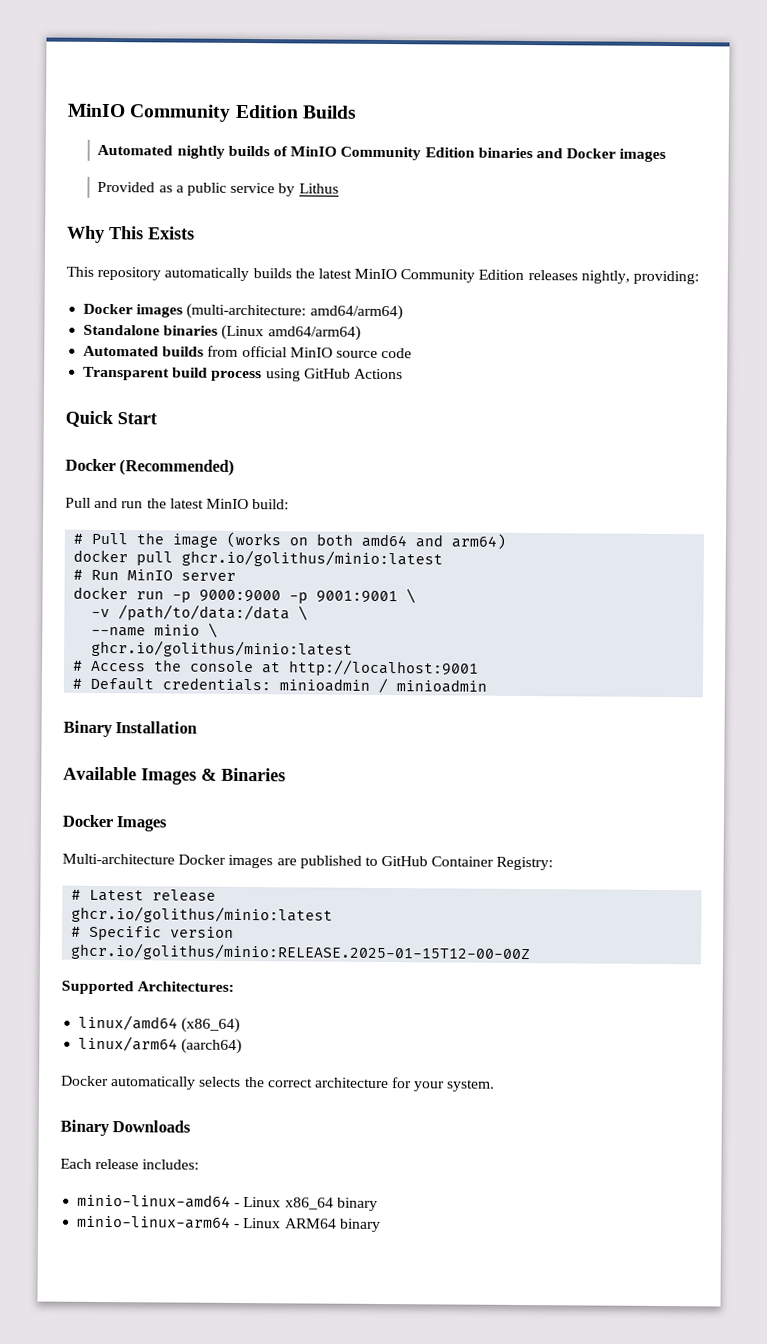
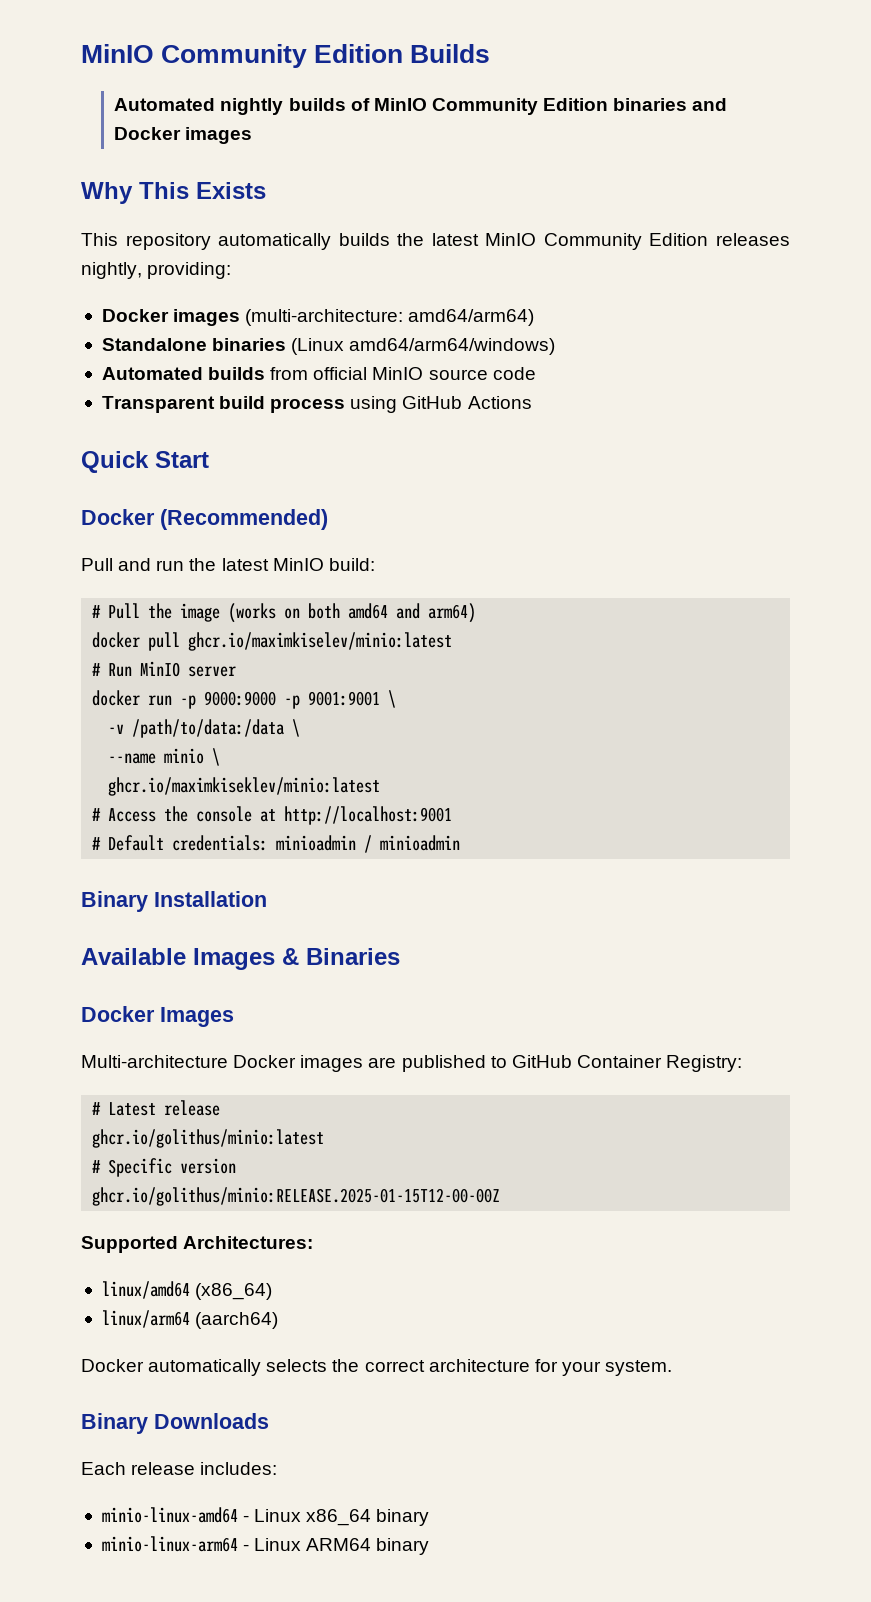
[97,181,339,197] // Provided as a public service by Lithus -> (253, 135) none
[267,325,361,341] amd64/arm64) -> [349,338,556,355] amd64/arm64/windows)
[181,549,444,568] ghcr.io/golithus/minio:latest -> [188,632,453,651] ghcr.io/maximkiselev/minio:latest
[91,639,354,658] ghcr.io/golithus/minio:latest -> [108,777,381,796] ghcr.io/maximkiseklev/minio:latest

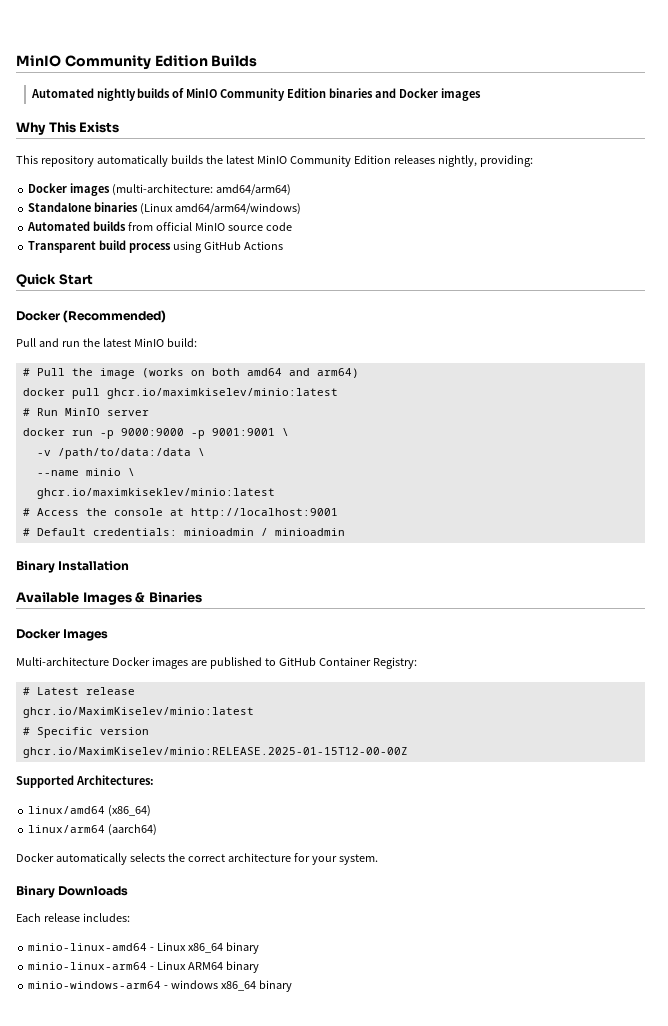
[92,1129,325,1148] ghcr.io/golithus/minio:latest -> [22,707,254,718] ghcr.io/MaximKiselev/minio:latest
[92,1187,501,1206] ghcr.io/golithus/minio:RELEASE.2025-01-15T12-00-00Z -> [22,747,408,758] ghcr.io/MaximKiselev/minio:RELEASE.2025-01-15T12-00-00Z
(430, 1546) none -> [28,980,292,992] // minio-windows-arm64 - windows x86_64 binary

